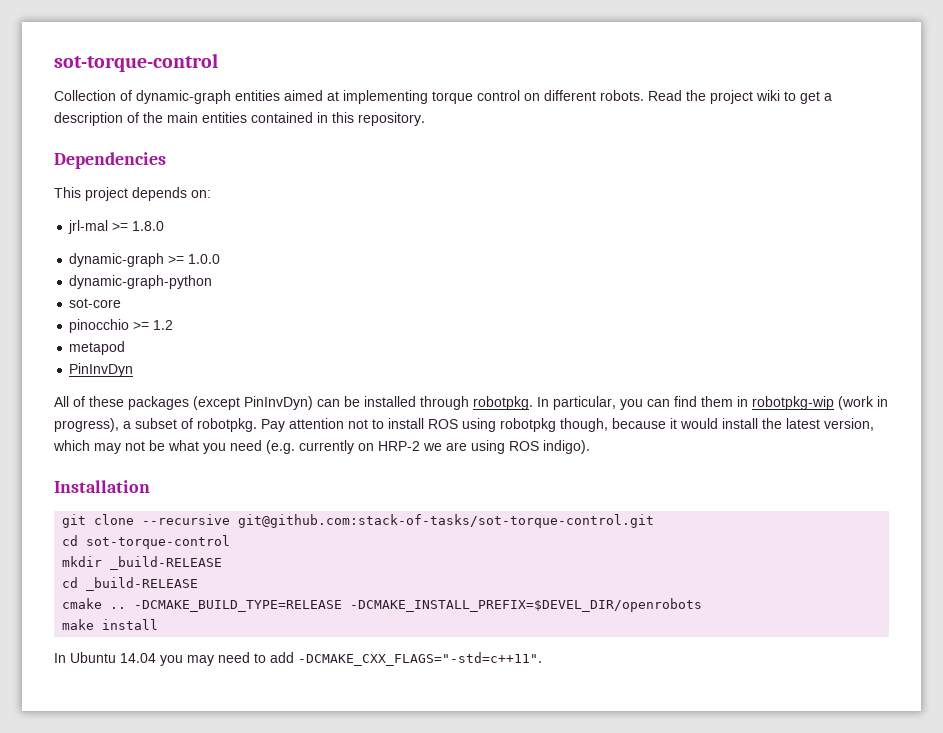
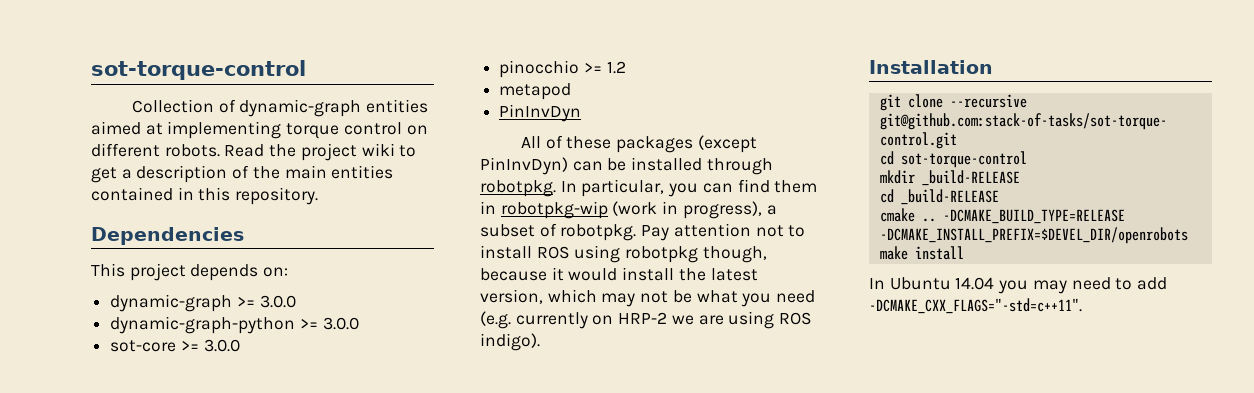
[68,220,165,234] // jrl-mal >= 1.8.0 -> (289, 272) none
[188,254,221,264] 1.0.0 -> [259,295,296,308] 3.0.0
(213, 282) none -> [299,317,359,330] >= 3.0.0
(122, 303) none -> [180,339,240,352] >= 3.0.0

